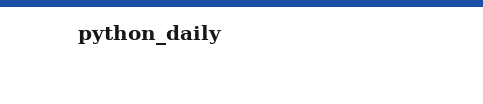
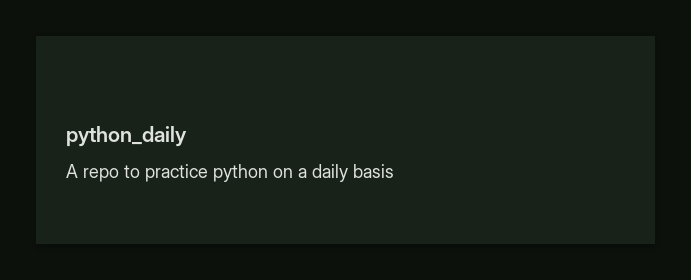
(222, 35) none -> [66,164,394,182] // A repo to practice python on a daily basis

